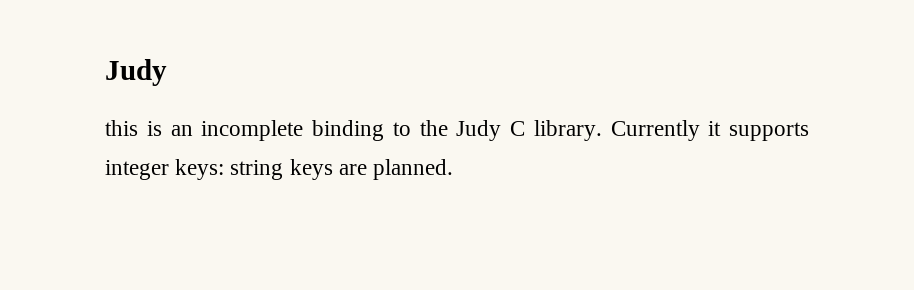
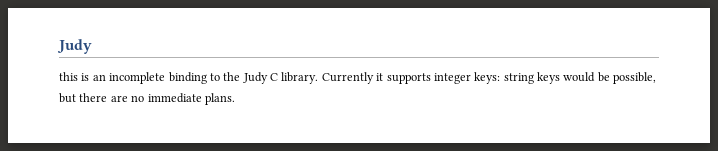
[338,159,454,180] are planned. -> [563,72,657,84] [59,93,235,105] would be possible, but there are no immediate plans.

